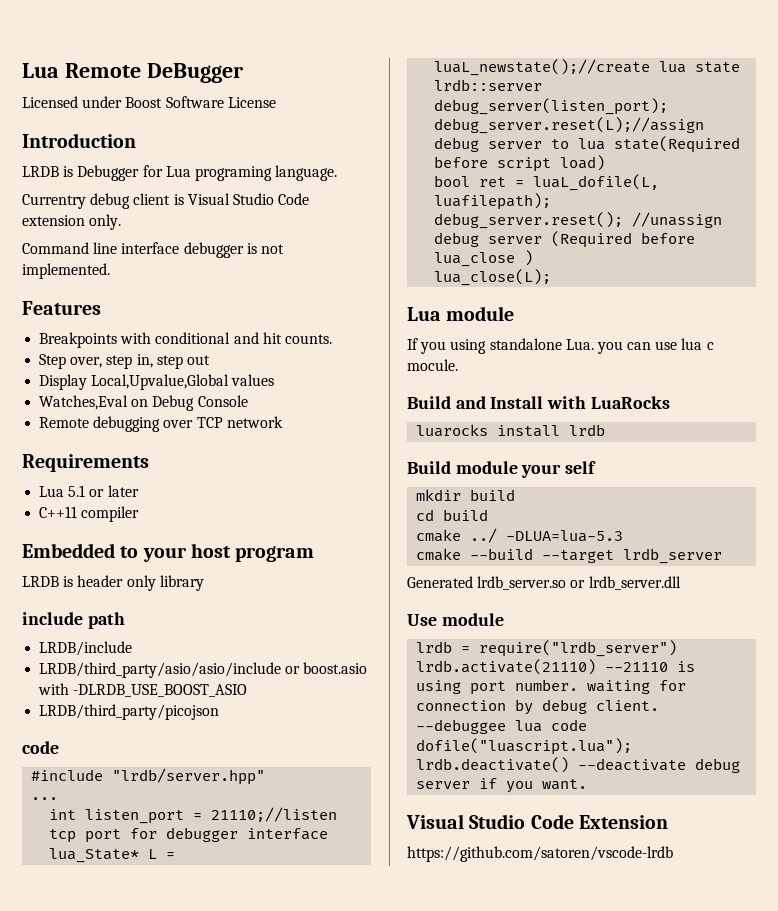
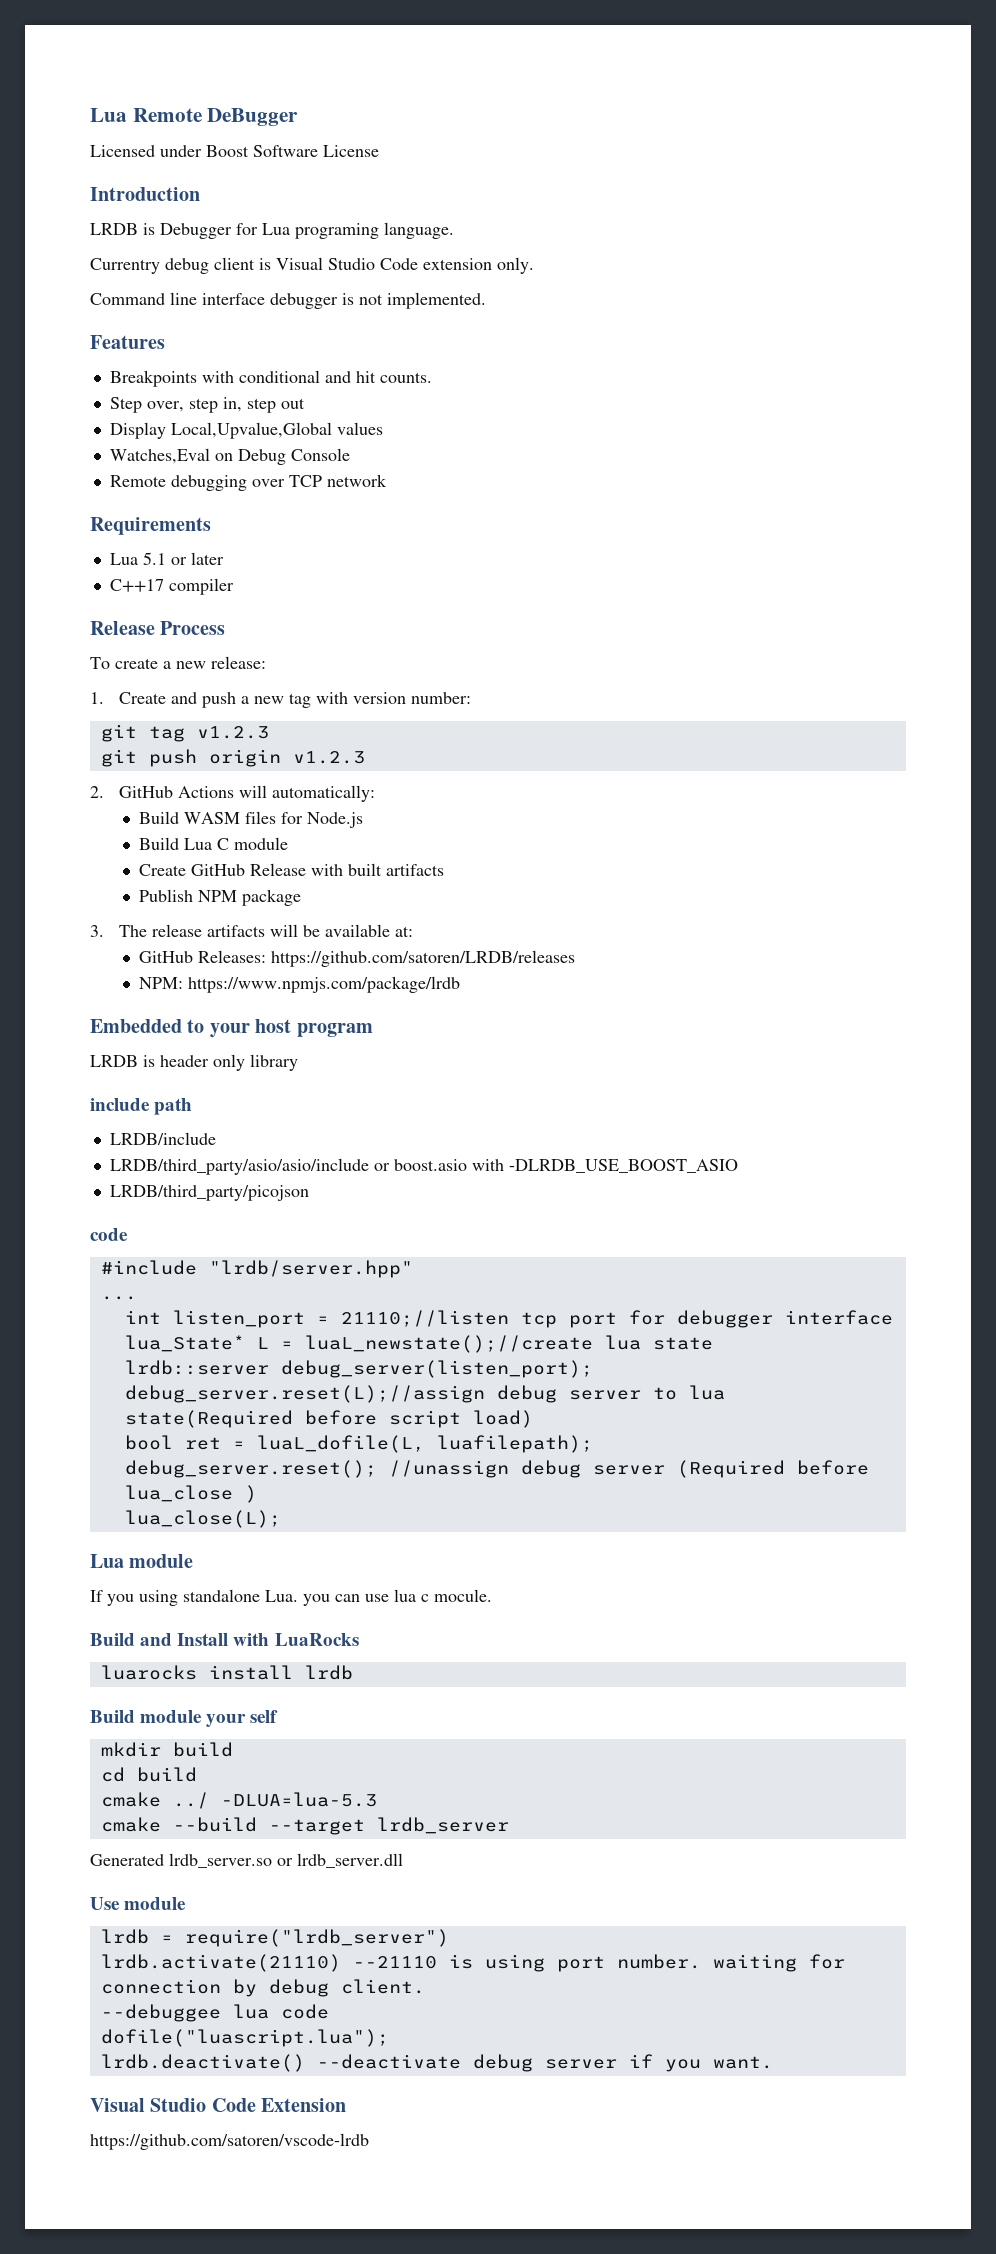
[39,506,78,518] C++11 -> [109,579,164,592] C++17
(140, 514) none -> [90,621,226,635] [90,656,266,669] [90,692,472,708] [100,724,269,742] [100,749,365,767] [90,785,376,802] [138,811,363,828] [138,837,288,850] [138,863,444,876] [138,889,301,906] [90,924,414,937] [138,950,575,967] [138,976,460,993] // Release Process // To create a new release: // 1. Create and push a new tag with version number: // git tag v1.2.3 // git push origin v1.2.3 // 2. GitHub Actions will automatically: // Build WASM files for Node.js // Build Lua C module // Create GitHub Release with built artifacts // Publish NPM package // 3. The release artifacts will be available at: // GitHub Releases: https://github.com/satoren/LRDB/releases // NPM: https://www.npmjs.com/package/lrdb

